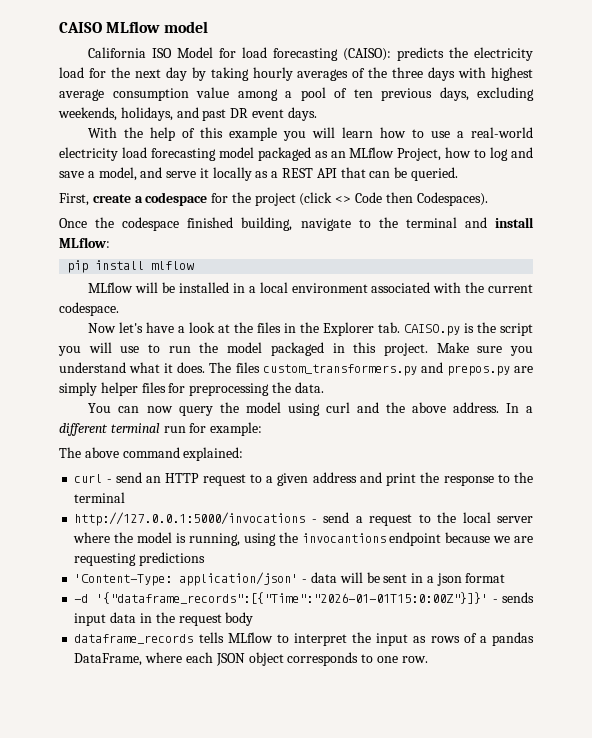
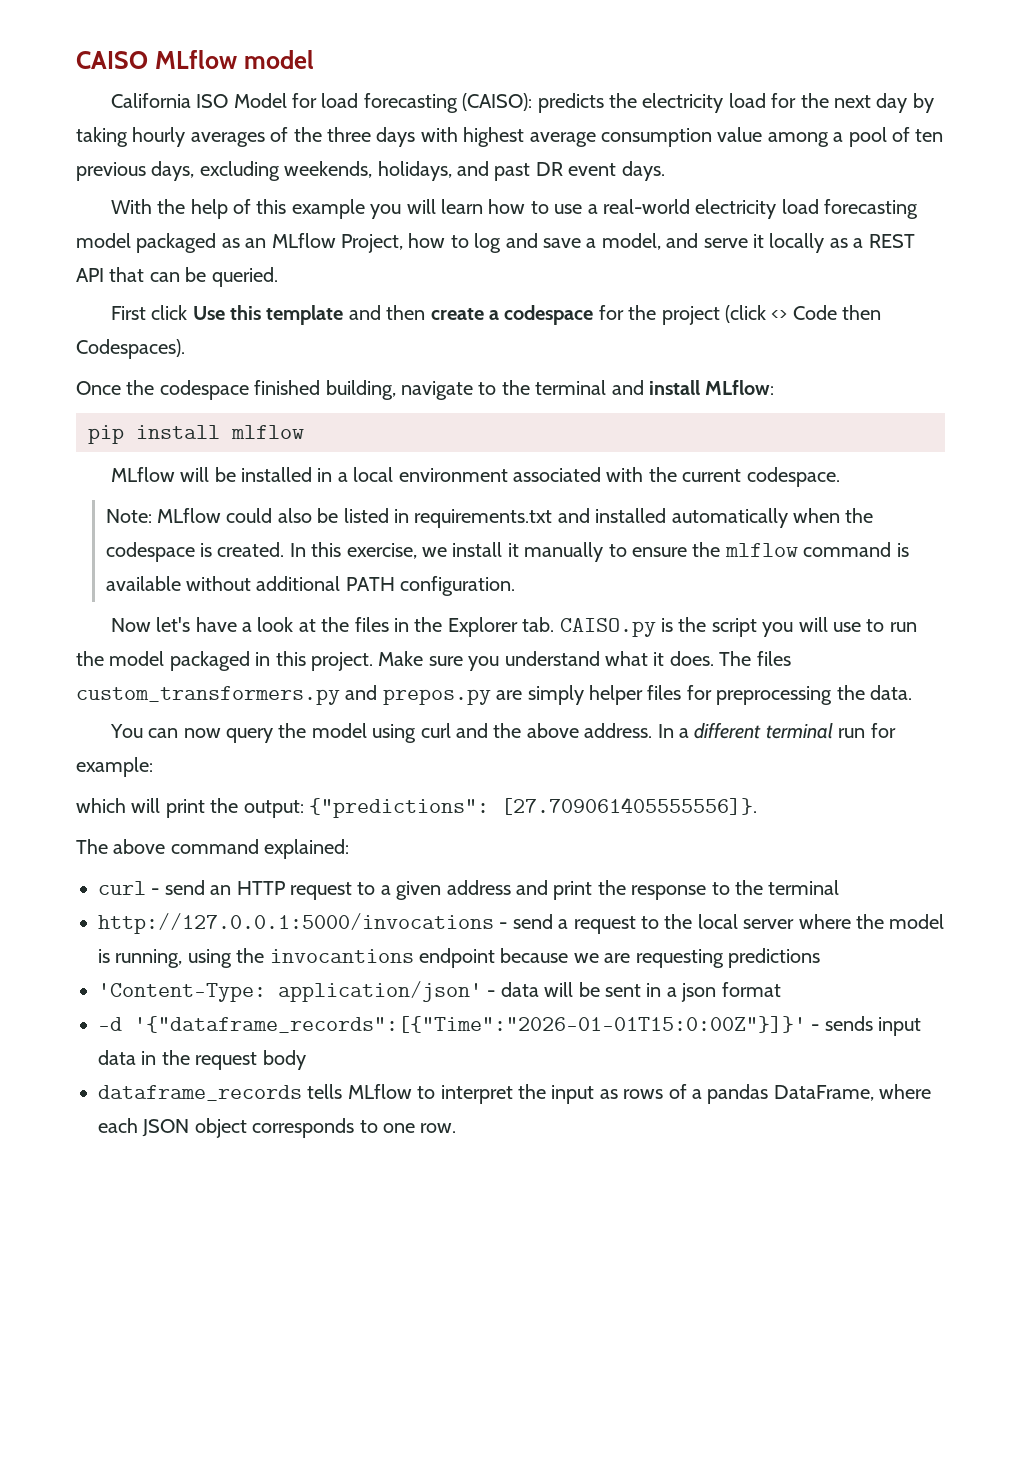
[59,193,89,206] First, -> [110,305,426,325] First click Use this template and then
(119, 309) none -> [105,508,874,528] [105,542,909,562] [105,576,516,596] // Note: MLflow could also be listed in requirements.txt and installed automatically when the codespace is created. In this exercise, we install it manually to ensure the mlflow command is available without additional PATH configuration.
(263, 429) none -> [76,797,757,818] // which will print the output: {"predictions": [27.709061405555556]}.

